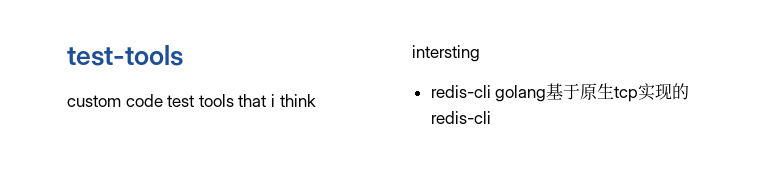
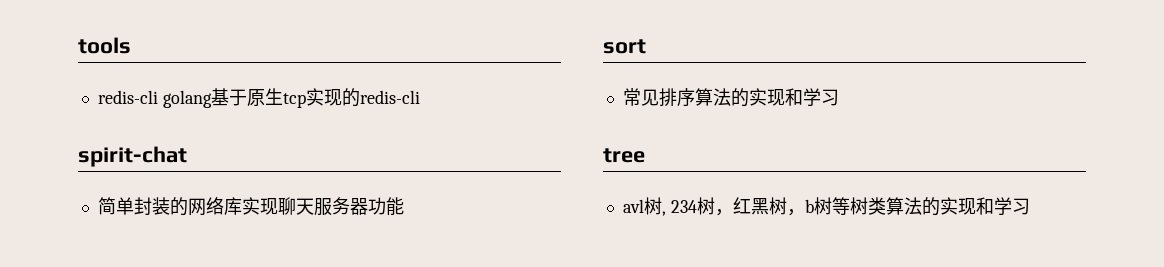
[67,45,183,66] [67,94,316,107] [412,45,480,62] test-tools // custom code test tools that i think intersting -> [78,37,131,54] tools
(491, 117) none -> [78,146,187,167] [97,197,404,216] [603,39,646,54] [622,88,839,107] [603,148,645,163] [622,197,1030,216] // spirit-chat // 简单封装的网络库实现聊天服务器功能 // sort // 常见排序算法的实现和学习 // tree // avl树, 234树，红黑树，b树等树类算法的实现和学习

